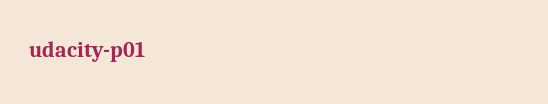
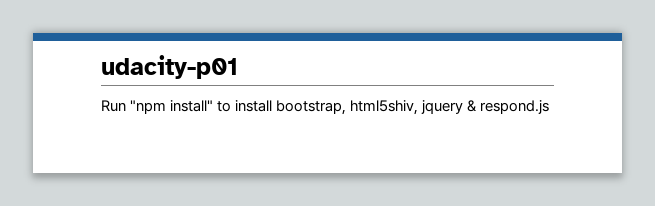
(145, 51) none -> [101,100,550,115] // Run "npm install" to install bootstrap, html5shiv, jquery & respond.js

